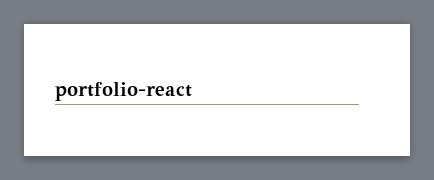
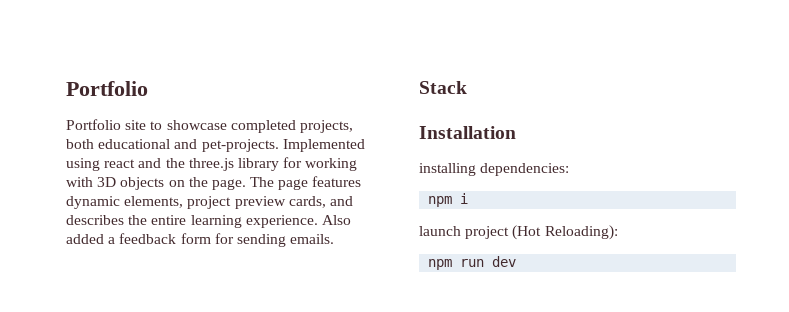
[55,82,192,101] portfolio-react -> [66,81,148,96] [66,119,353,133] [66,139,365,152] [66,157,358,171] [66,176,362,190] [66,196,353,209] [66,215,351,228] [66,233,335,247] [419,81,467,94] [419,126,516,139] [419,163,570,176] [428,193,469,207] [419,225,618,240] [428,256,517,270] Portfolio // Portfolio site to showcase completed projects, both educational and pet-projects. Implemented using react and the three.js library for working with 3D objects on the page. The page features dynamic elements, project preview cards, and describes the entire learning experience. Also added a feedback form for sending emails. // Stack // Installation // installing dependencies: // npm i // launch project (Hot Reloading): // npm run dev

